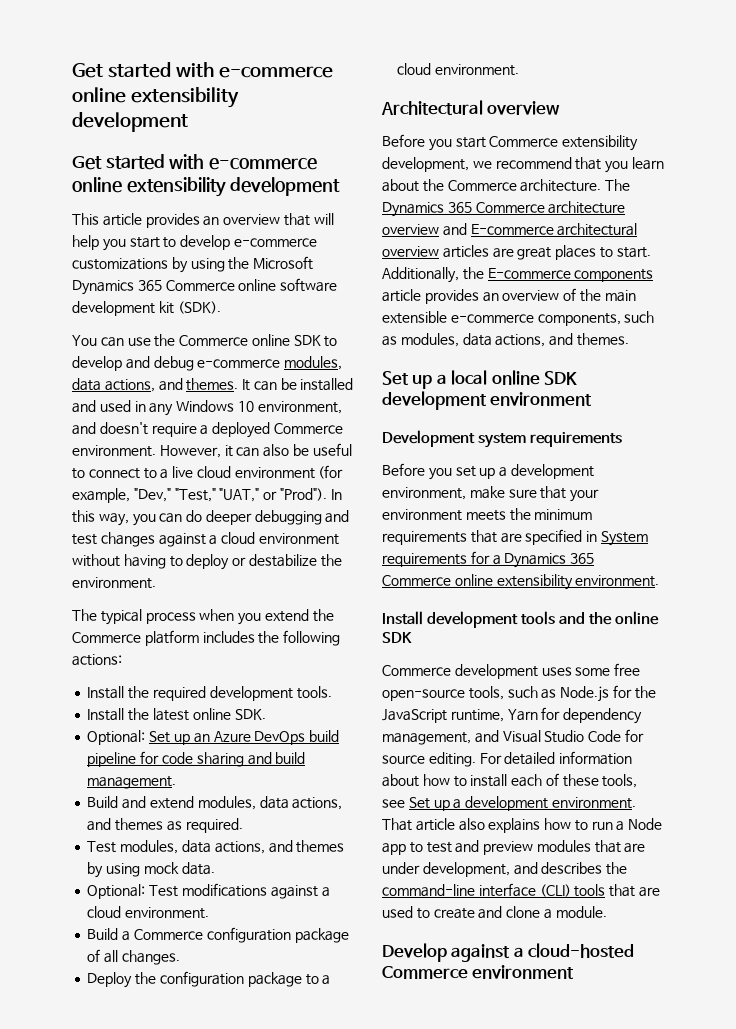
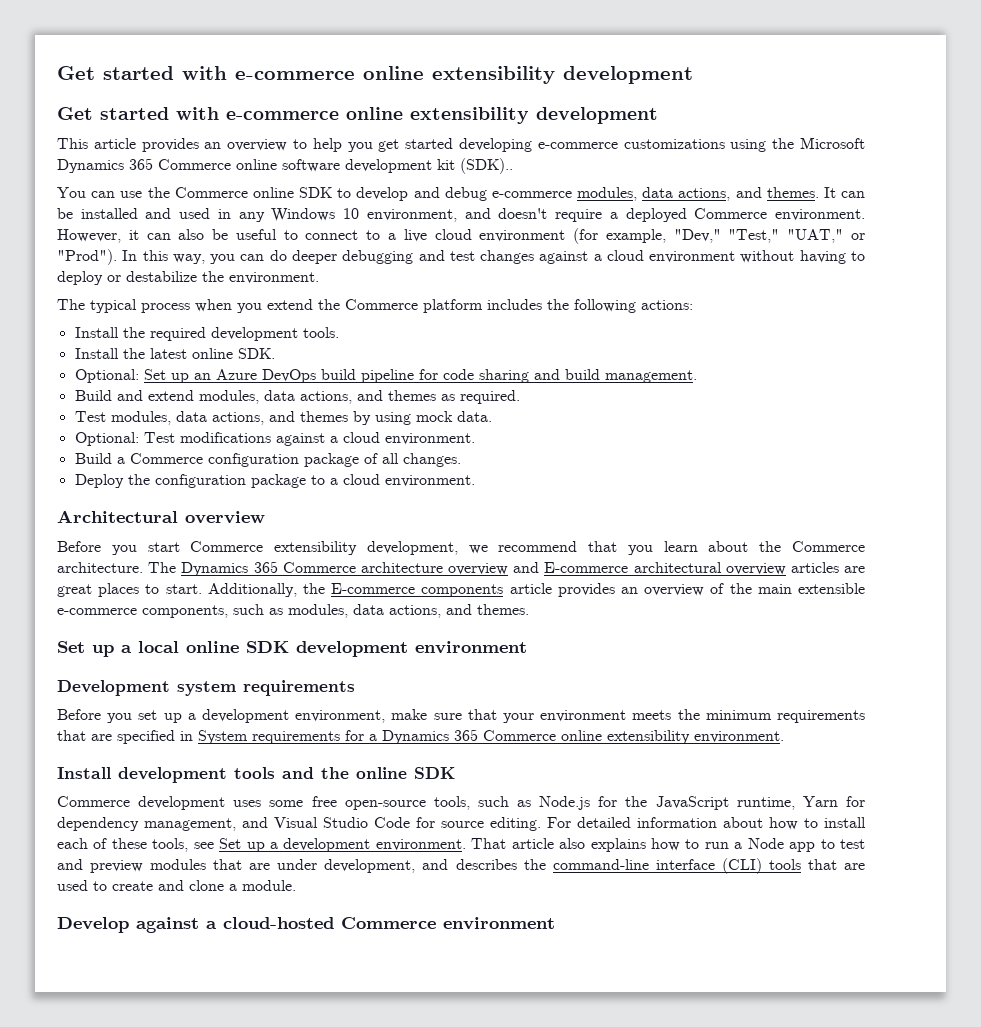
[283,213,334,226] [72,235,231,251] that will help you start to develop -> [293,138,533,152] to help you get started developing
[171,257,188,273] by -> (725, 144) none
[177,301,221,314] (SDK). -> [460,158,513,174] (SDK)..

